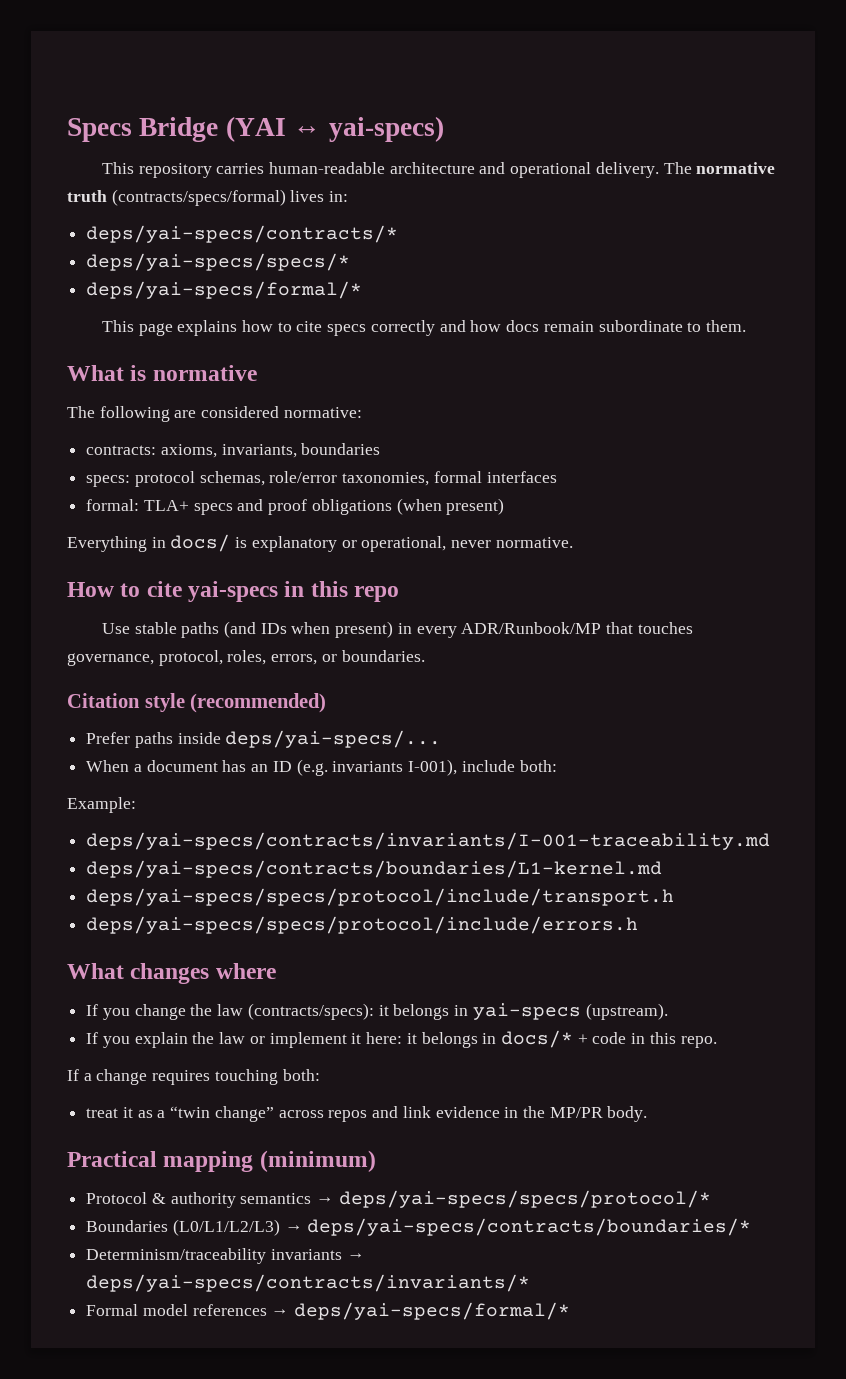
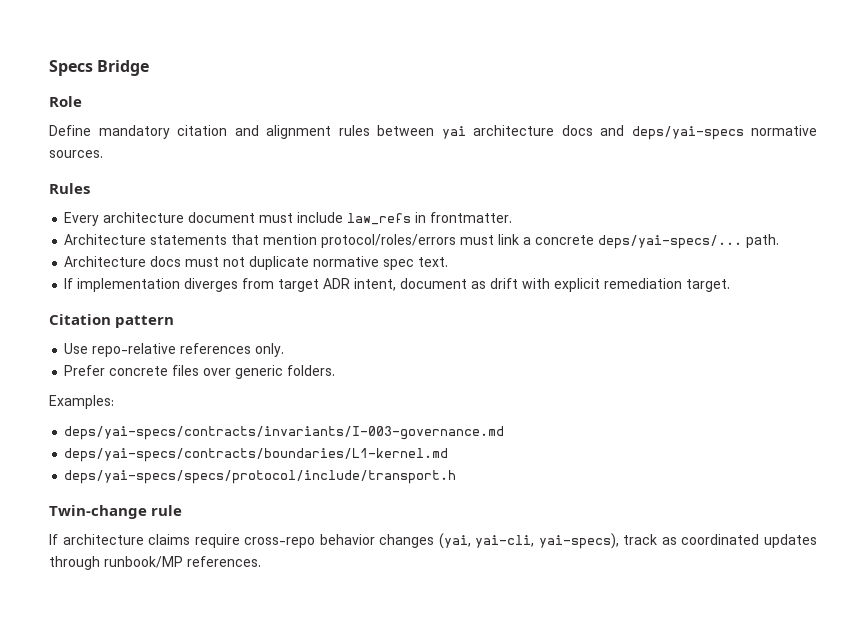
[225,116,444,142] [101,162,776,178] [67,189,349,206] [86,225,399,243] [86,253,351,271] [86,281,363,299] [101,320,746,336] [67,365,257,381] [67,406,362,422] [86,443,381,458] [86,471,557,487] [86,498,505,515] [67,534,573,552] [67,581,400,602] [101,621,693,638] [67,650,425,666] [67,693,327,713] [86,730,442,748] [86,759,557,776] [67,797,136,813] [86,832,771,850] [86,860,663,878] [86,888,675,906] [86,916,639,934] [67,963,276,984] [86,1003,668,1020] [86,1030,717,1048] [67,1069,320,1085] [86,1106,648,1122] [67,1150,376,1172] [86,1190,711,1208] [86,1218,752,1236] [86,1248,365,1264] [86,1274,531,1292] [86,1302,571,1320] (YAI ↔ yai-specs) // This repository carries human-readable architecture and operational delivery. The normative truth (contracts/specs/formal) lives in: // deps/yai-specs/contracts/* // deps/yai-specs/specs/* // deps/yai-specs/formal/* // This page explains how to cite specs correctly and how docs remain subordinate to them. // What is normative // The following are considered normative: // contracts: axioms, invariants, boundaries // specs: protocol schemas, role/error taxonomies, formal interfaces // formal: TLA+ specs and proof obligations (when present) // Everything in docs/ is explanatory or operational, never normative. // How to cite yai-specs in this repo // Use stable paths (and IDs when present) in every ADR/Runbook/MP that touches governance, protocol, roles, errors, or boundaries. // Citation style (recommended) // Prefer paths inside deps/yai-specs/... // When a document has an ID (e.g. invariants I-001), include both: // Example: // deps/yai-specs/contracts/invariants/I-001-traceability.md // deps/yai-specs/contracts/boundaries/L1-kernel.md // deps/yai-specs/specs/protocol/include/transport.h // deps/yai-specs/specs/protocol/include/errors.h // What changes where // If you change the law (contracts/specs): it belongs in yai-specs (upstream). // If you explain the law or implement it here: it belongs in docs/* + code in this repo. // If a change requires touching both: // treat it as a “twin change” across repos and link evidence in the MP/PR body. // Practical mapping (minimum) // Protocol & authority semantics → deps/yai-specs/specs/protocol/* // Boundaries (L0/L1/L2/L3) → deps/yai-specs/contracts/boundaries/* // Determinism/traceability invariants → deps/yai-specs/contracts/invariants/* // Formal model references → deps/yai-specs/formal/* -> [49,96,82,107] [49,125,817,140] [49,150,103,158] [49,183,90,194] [64,212,513,226] [64,234,780,249] [64,256,449,270] [64,278,731,292] [49,314,175,328] [64,343,285,357] [64,365,336,379] [49,395,114,409] [64,426,505,440] [64,448,449,462] [64,470,457,484] [49,505,183,519] [49,533,818,549] [49,556,261,570] // Role // Define mandatory citation and alignment rules between yai architecture docs and deps/yai-specs normative sources. // Rules // Every architecture document must include law_refs in frontmatter. // Architecture statements that mention protocol/roles/errors must link a concrete deps/yai-specs/... path. // Architecture docs must not duplicate normative spec text. // If implementation diverges from target ADR intent, document as drift with explicit remediation target. // Citation pattern // Use repo-relative references only. // Prefer concrete files over generic folders. // Examples: // deps/yai-specs/contracts/invariants/I-003-governance.md // deps/yai-specs/contracts/boundaries/L1-kernel.md // deps/yai-specs/specs/protocol/include/transport.h // Twin-change rule // If architecture claims require cross-repo behavior changes (yai, yai-cli, yai-specs), track as coordinated updates through runbook/MP references.

